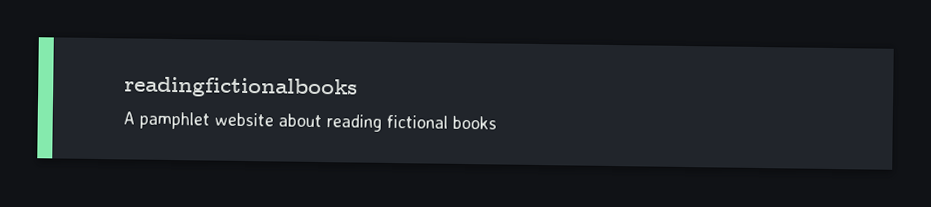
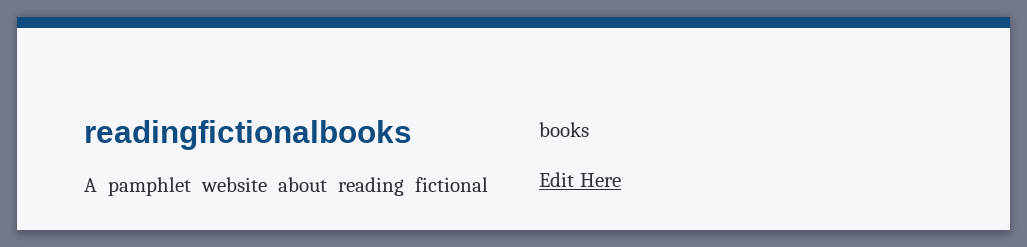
(497, 122) none -> [539,172,621,187] // Edit Here

